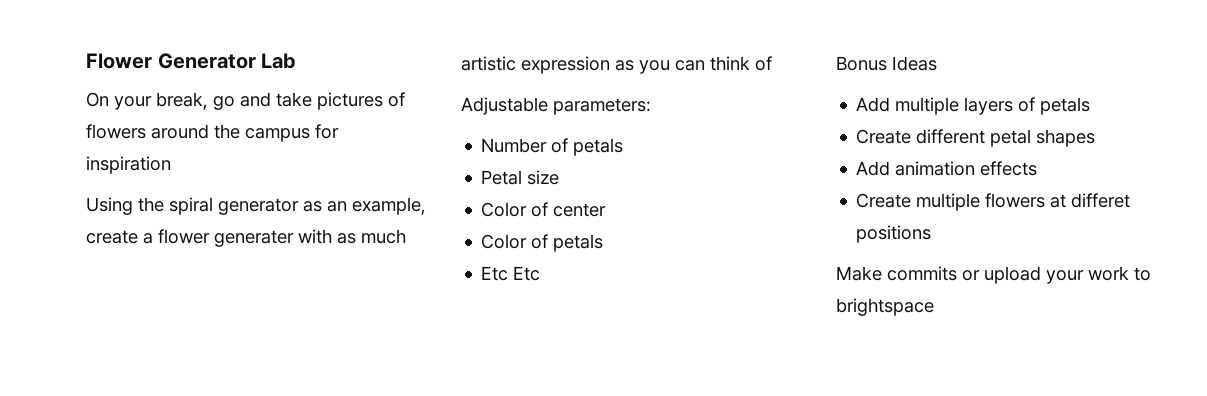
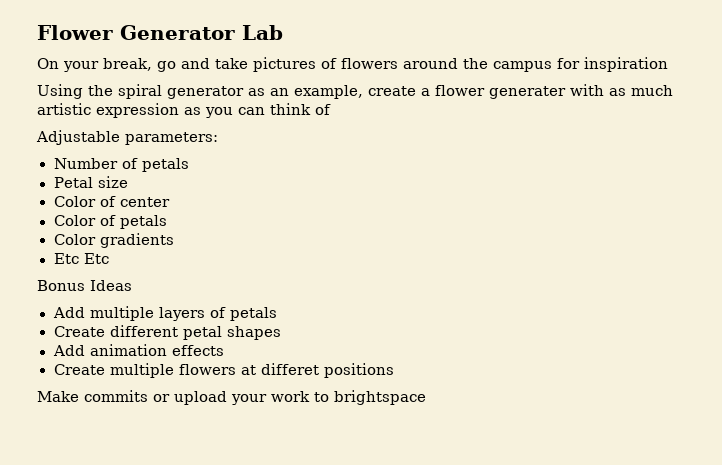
(604, 243) none -> [53,233,174,248] // Color gradients

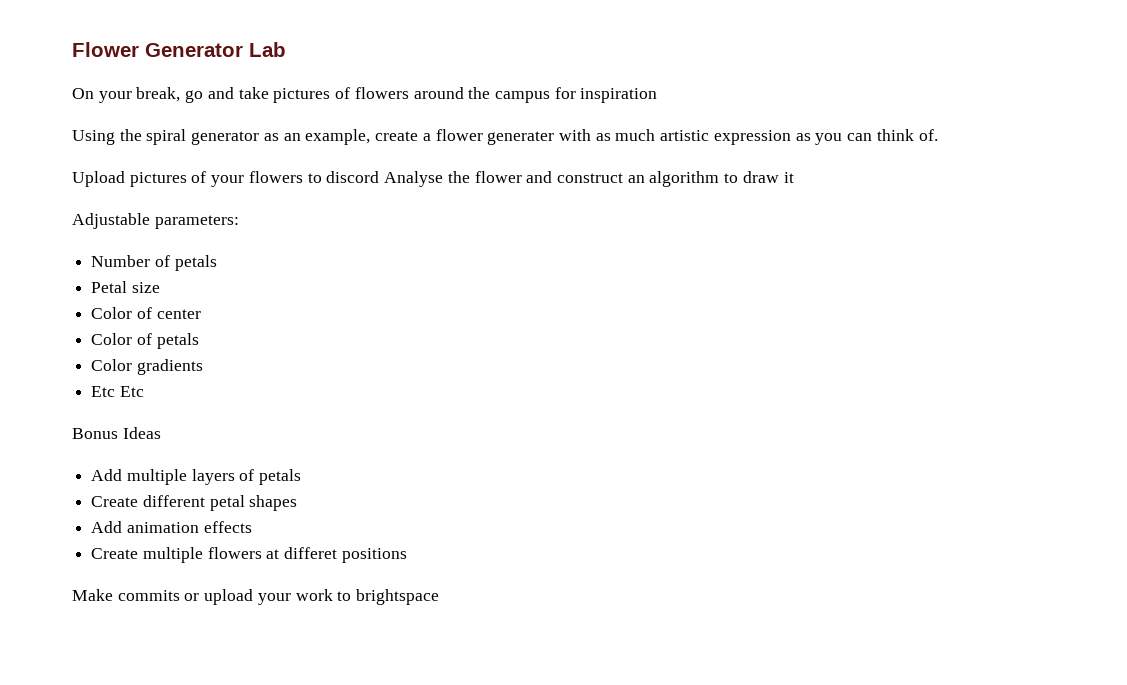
[315,104,331,115] of -> [918,129,938,141] [72,171,794,187] of. // Upload pictures of your flowers to discord Analyse the flower and construct an algorithm to draw it

